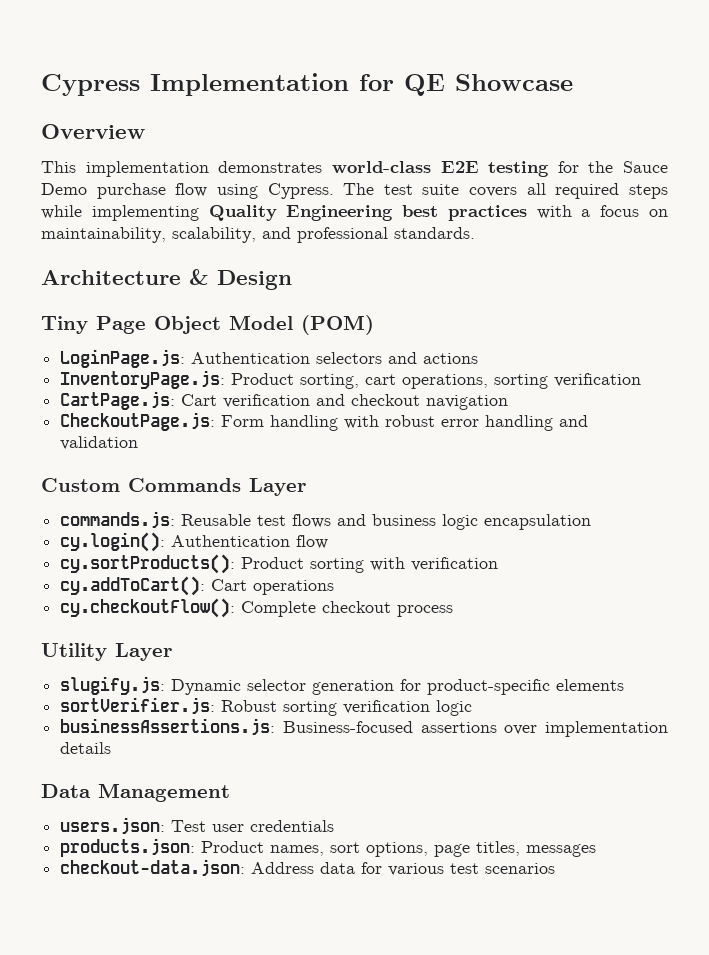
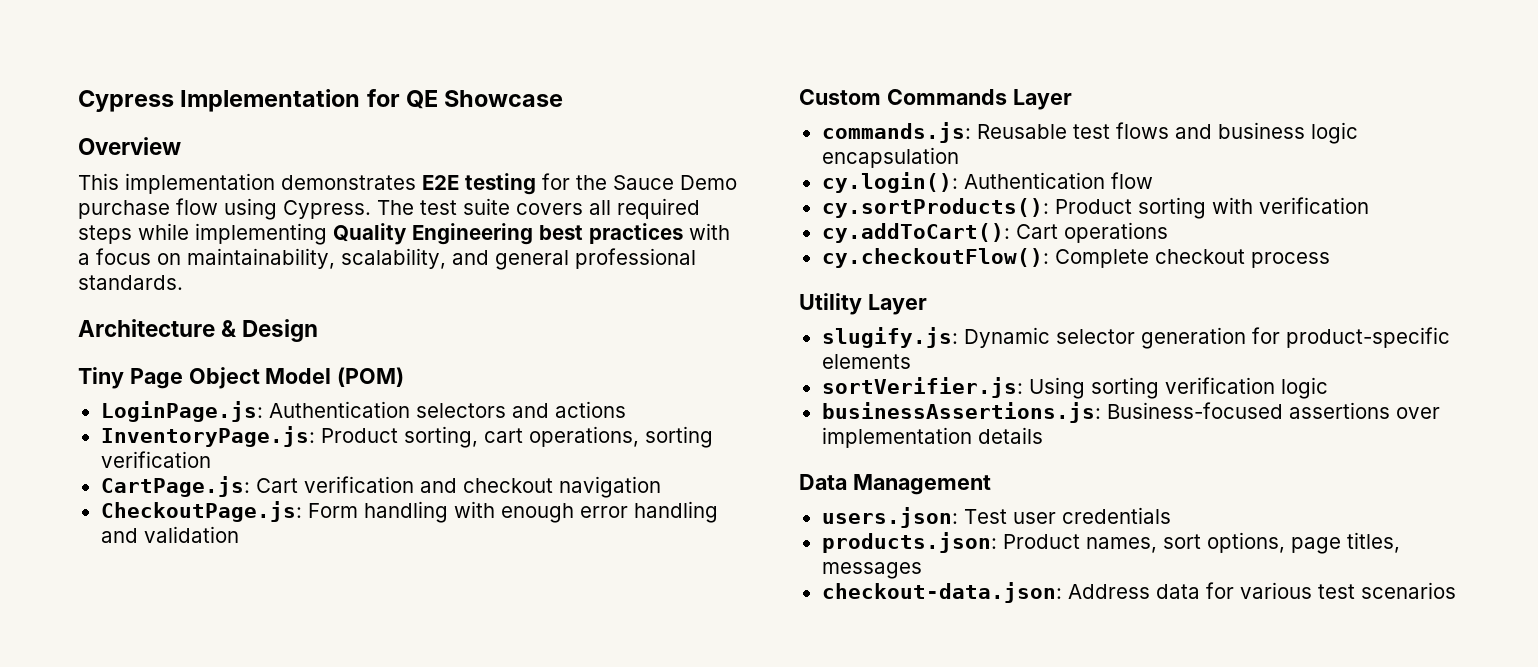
[331,161,431,173] world-class -> (416, 182) none
(291, 233) none -> [495,250,569,270] general
[385,415,436,427] robust -> [500,503,574,523] enough
[221,700,278,712] Robust -> [1028,377,1085,399] Using

